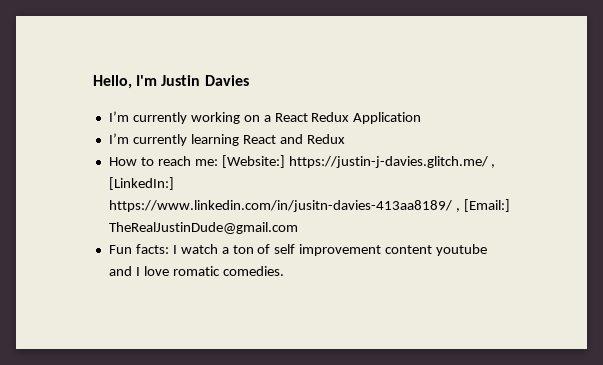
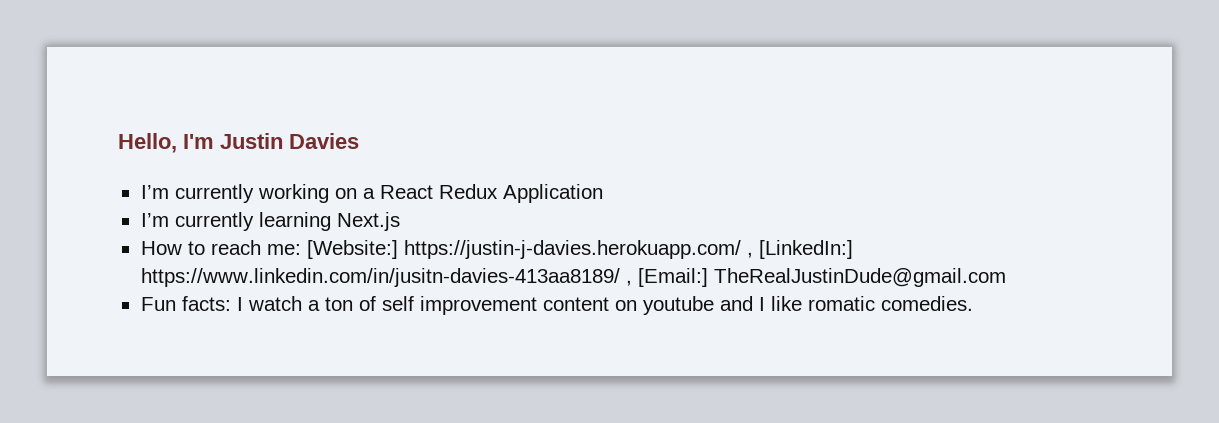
[242,134,345,144] React and Redux -> [336,212,400,231] Next.js
[288,156,488,168] https://justin-j-davies.glitch.me/ -> [403,240,741,259] https://justin-j-davies.herokuapp.com/
(433, 249) none -> [614,300,637,311] on
[143,266,169,276] love -> [770,296,802,311] like

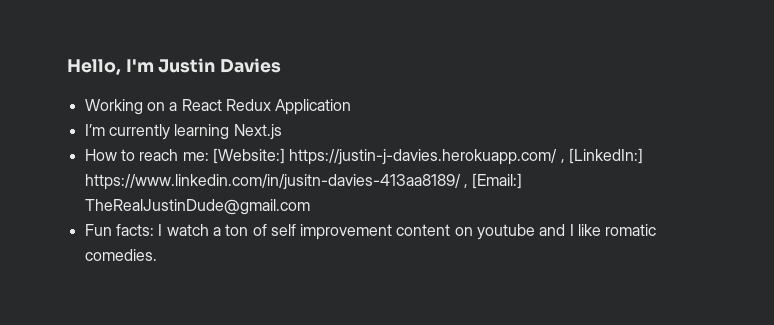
[140,184,329,203] I’m currently working -> [84,99,143,115] Working

